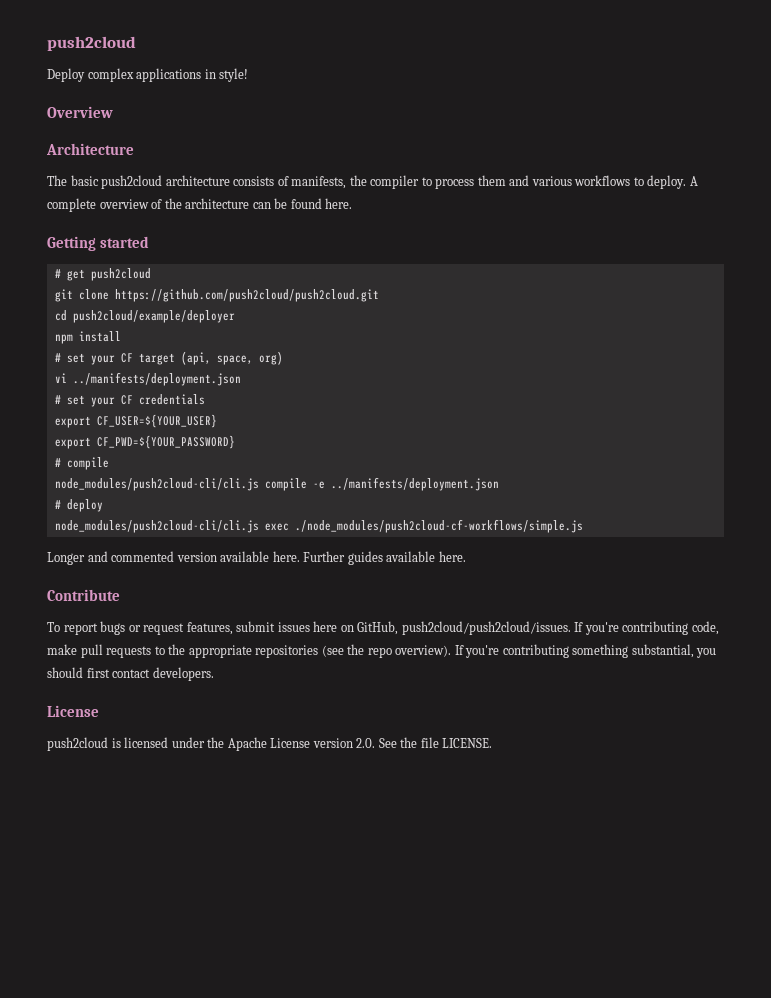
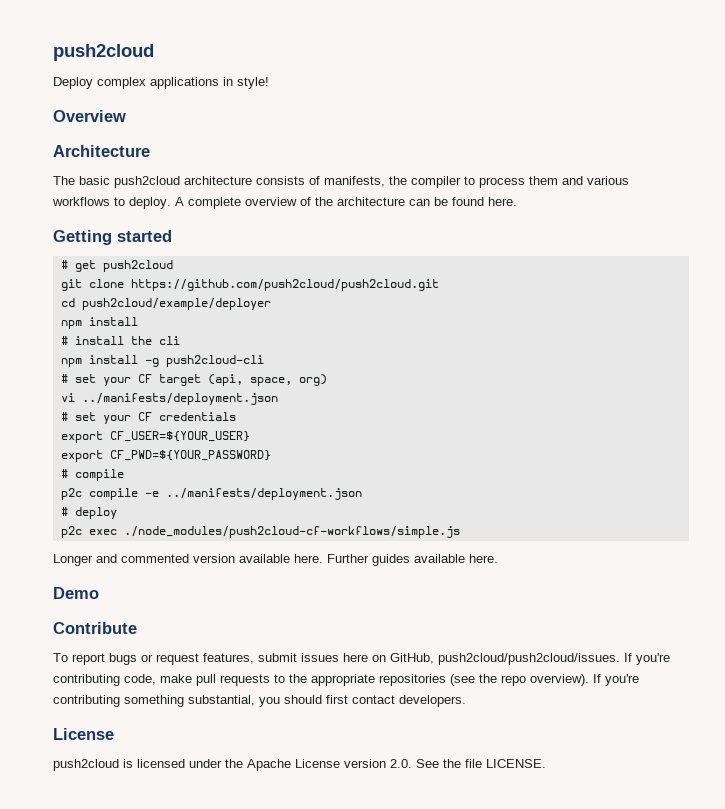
(121, 336) none -> [60,336,180,345] [60,355,264,367] // # install the cli // npm install -g push2cloud-cli
[54,478,259,491] node_modules/push2cloud-cli/cli.js -> [60,488,82,500] p2c
[54,520,259,533] node_modules/push2cloud-cli/cli.js -> [60,526,82,538] p2c
(466, 556) none -> [53,587,99,599] // Demo

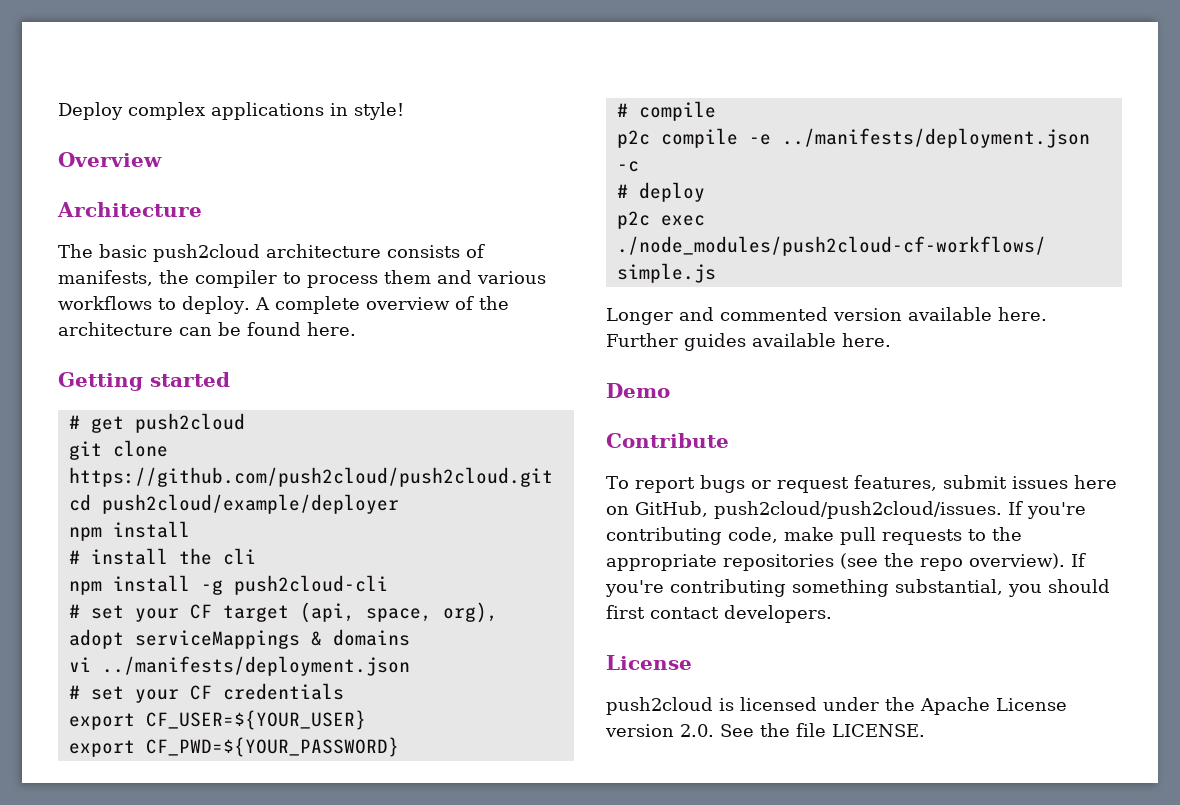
[53,44,154,61] push2cloud // -> (58, 111) none
[298,374,327,386] org) -> [442,602,498,623] [68,629,410,649] org), adopt serviceMappings & domains
(362, 494) none -> [616,161,639,172] -c

